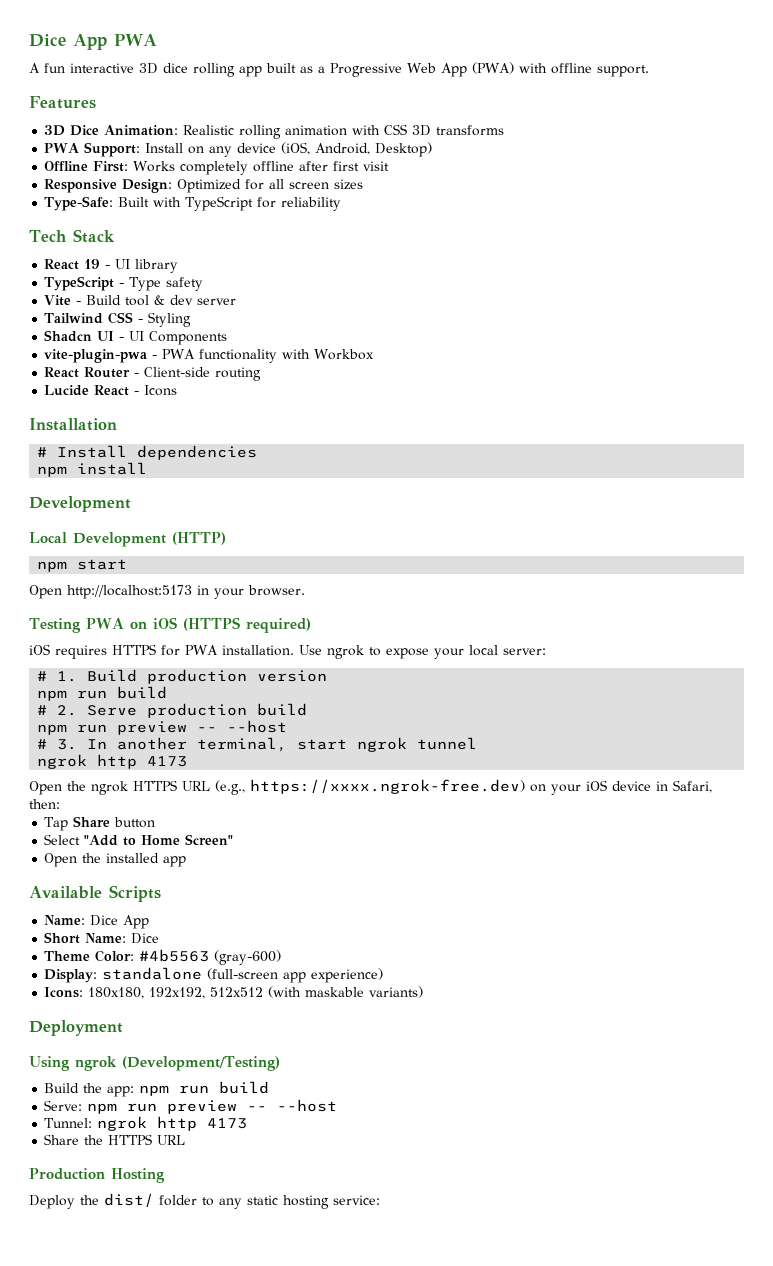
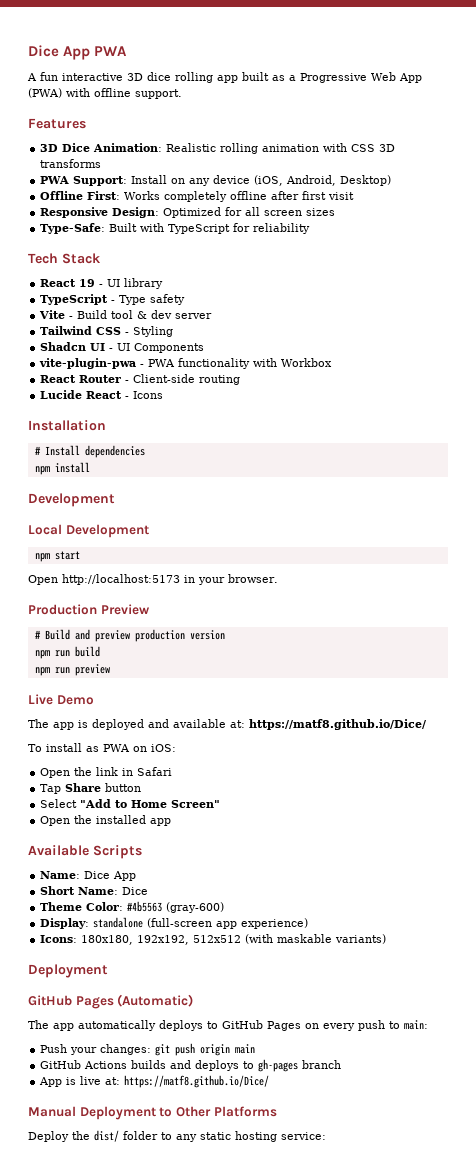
[172,532,226,545] (HTTP) -> (149, 531) none
[29,617,311,633] [29,644,546,659] [37,669,138,682] Testing PWA on iOS (HTTPS required) // iOS requires HTTPS for PWA installation. Use ngrok to expose your local server: // # 1. Build -> [28,604,150,615] [34,629,130,642] Production Preview // # Build and preview
[37,703,308,718] [37,720,288,735] [37,737,478,752] [37,754,188,769] [29,779,712,795] [29,799,60,809] # 2. Serve production build // npm run preview -- --host // # 3. In another terminal, start ngrok tunnel // ngrok http 4173 // Open the ngrok HTTPS URL (e.g., https://xxxx.ngrok-free.dev) on your iOS device in Safari, then: -> [34,664,110,676] [28,694,94,705] [28,719,427,730] [28,743,176,752] [40,767,173,778] npm run preview // Live Demo // The app is deployed and available at: https://matf8.github.io/Dice/ // To install as PWA on iOS: // Open the link in Safari
[29,1056,280,1071] [44,1081,270,1097] [44,1099,338,1114] [44,1116,248,1131] [44,1134,186,1145] [29,1168,165,1183] Using ngrok (Development/Testing) // Build the app: npm run build // Serve: npm run preview -- --host // Tunnel: ngrok http 4173 // Share the HTTPS URL // Production Hosting -> [28,994,194,1009] [28,1020,428,1031] [40,1043,256,1056] [40,1059,342,1072] [39,1075,270,1088] [28,1106,277,1120] GitHub Pages (Automatic) // The app automatically deploys to GitHub Pages on every push to main: // Push your changes: git push origin main // GitHub Actions builds and deploys to gh-pages branch // App is live at: https://matf8.github.io/Dice/ // Manual Deployment to Other Platforms

